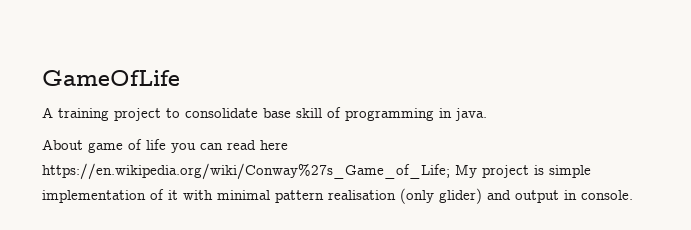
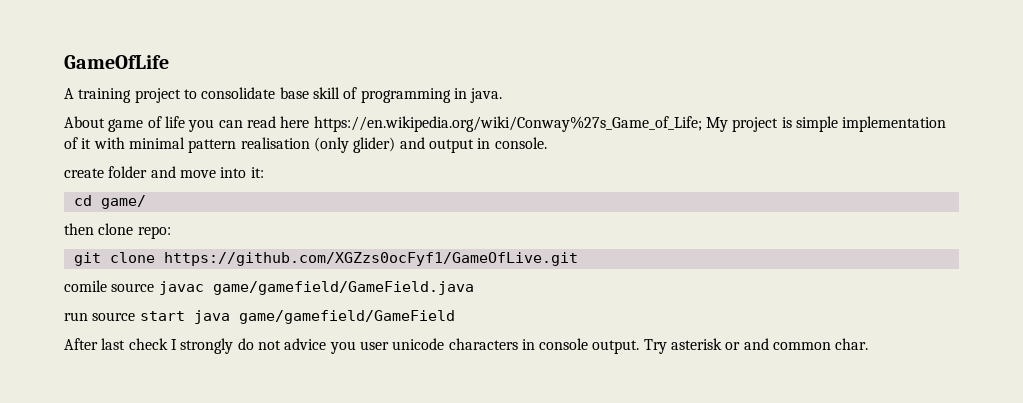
(633, 195) none -> [64,166,264,178] [73,195,146,209] [64,223,171,239] [73,252,578,266] [64,280,474,295] [64,310,455,324] [64,338,869,354] // create folder and move into it: // cd game/ // then clone repo: // git clone https://github.com/XGZzs0ocFyf1/GameOfLive.git // comile source javac game/gamefield/GameField.java // run source start java game/gamefield/GameField // After last check I strongly do not advice you user unicode characters in console output. Try asterisk or and common char.

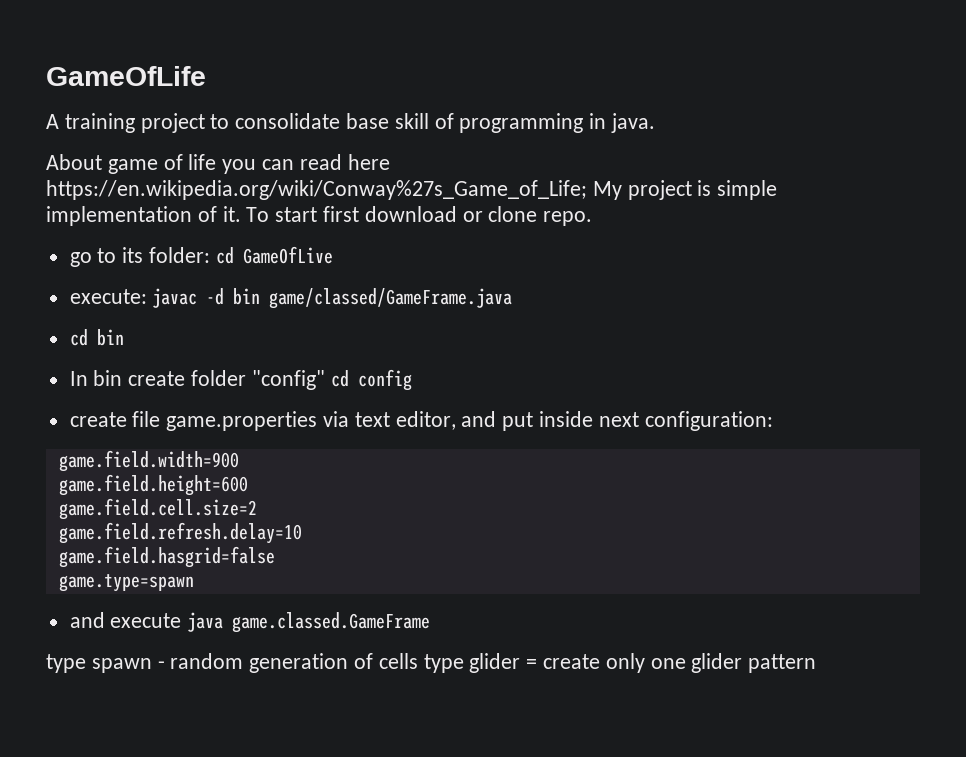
[81,137,547,153] [64,166,264,178] [73,195,146,209] [64,223,171,239] [73,252,578,266] [64,280,474,295] [64,310,455,324] [64,338,869,354] it with minimal pattern realisation (only glider) and output in console. // create folder and move into it: // cd game/ // then clone repo: // git clone https://github.com/XGZzs0ocFyf1/GameOfLive.git // comile source javac game/gamefield/GameField.java // run source start java game/gamefield/GameField // After last check I strongly do not advice you user unicode characters in console output. Try asterisk or and common char. -> [222,206,593,226] [69,246,333,267] [69,288,513,309] [69,329,124,346] [69,369,412,391] [69,411,773,431] [58,450,239,472] [58,474,248,496] [58,498,257,520] [58,522,302,544] [58,546,275,568] [58,574,194,592] [69,612,431,633] [46,653,817,673] it. To start first download or clone repo. // go to its folder: cd GameOfLive // execute: javac -d bin game/classed/GameFrame.java // cd bin // In bin create folder "config" cd config // create file game.properties via text editor, and put inside next configuration: // game.field.width=900 // game.field.height=600 // game.field.cell.size=2 // game.field.refresh.delay=10 // game.field.hasgrid=false // game.type=spawn // and execute java game.classed.GameFrame // type spawn - random generation of cells type glider = create only one glider pattern

